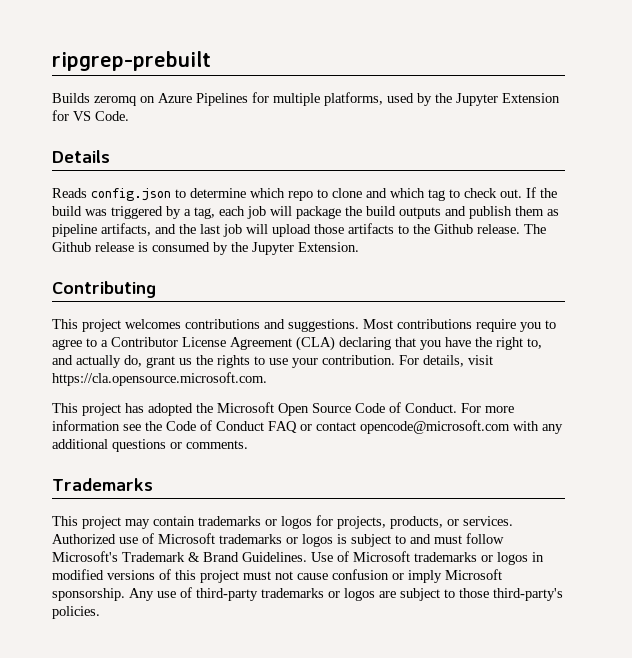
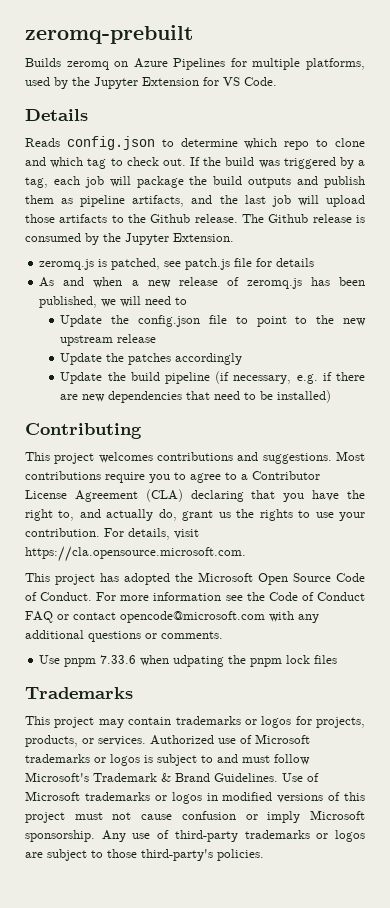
[52,51,211,71] ripgrep-prebuilt -> [25,25,193,44] zeromq-prebuilt
(359, 247) none -> [39,258,315,270] [39,277,365,289] [39,296,188,308] [60,315,366,327] [60,334,157,346] [60,353,243,365] [60,371,365,384] [60,390,332,403] // zeromq.js is patched, see patch.js file for details // As and when a new release of zeromq.js has been published, we will need to // Update the config.json file to point to the new upstream release // Update the patches accordingly // Update the build pipeline (if necessary, e.g. if there are new dependencies that need to be installed)
(248, 444) none -> [39,655,338,667] // Use pnpm 7.33.6 when udpating the pnpm lock files

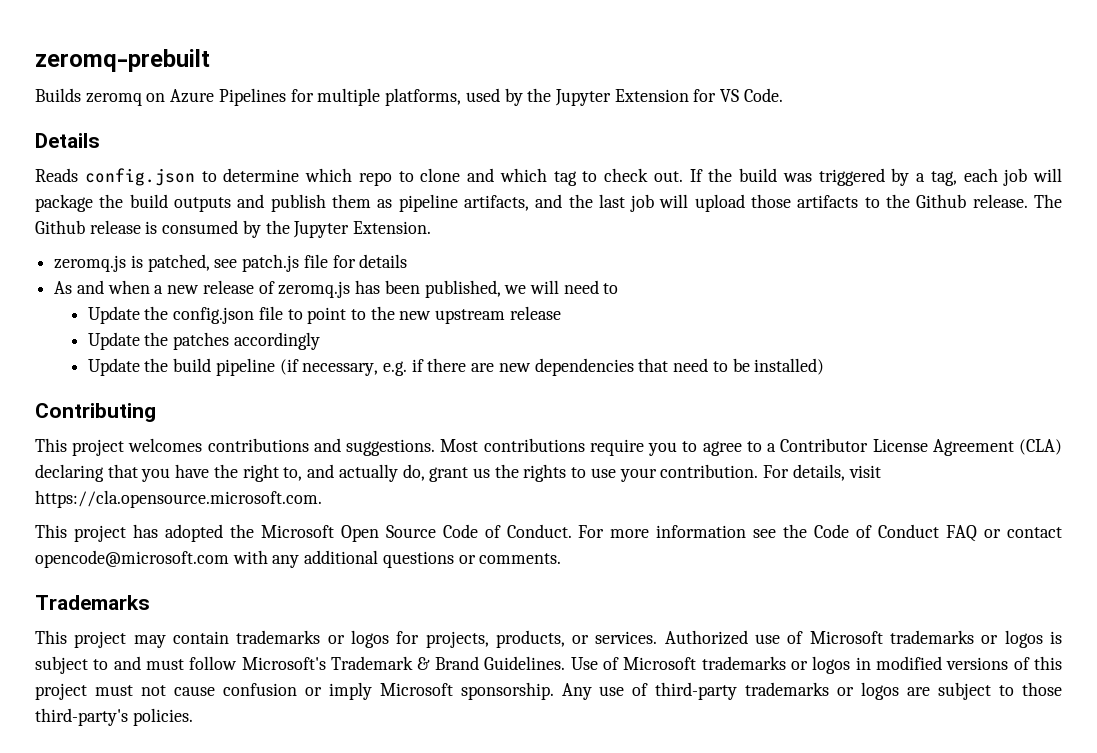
[39,655,338,667] // Use pnpm 7.33.6 when udpating the pnpm lock files -> (562, 558) none

